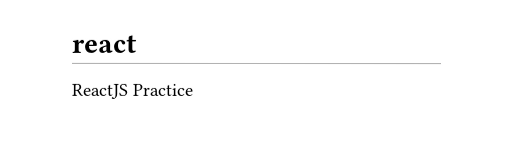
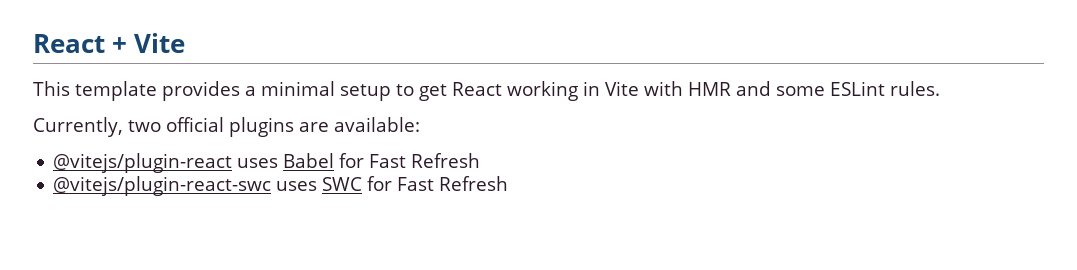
[72,34,137,53] [71,83,193,99] react // ReactJS Practice -> [33,33,186,53] [33,81,940,101] [33,117,420,137] [53,153,481,173] [53,176,509,196] React + Vite // This template provides a minimal setup to get React working in Vite with HMR and some ESLint rules. // Currently, two official plugins are available: // @vitejs/plugin-react uses Babel for Fast Refresh // @vitejs/plugin-react-swc uses SWC for Fast Refresh

